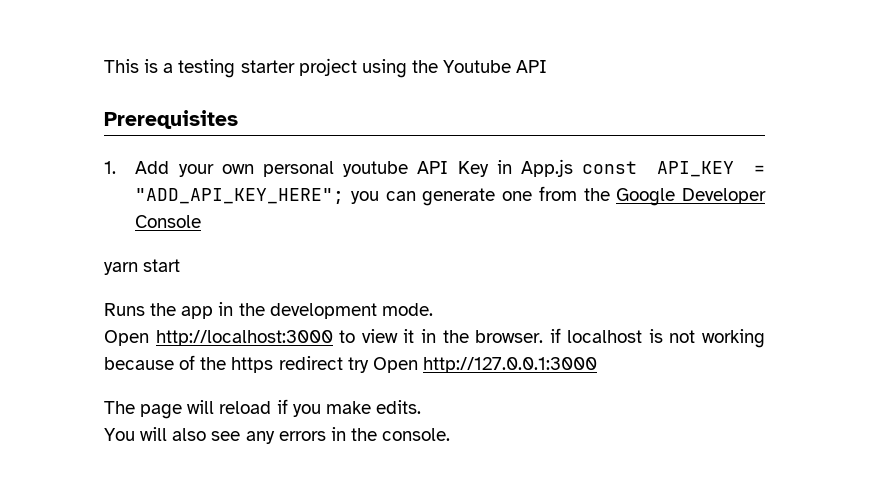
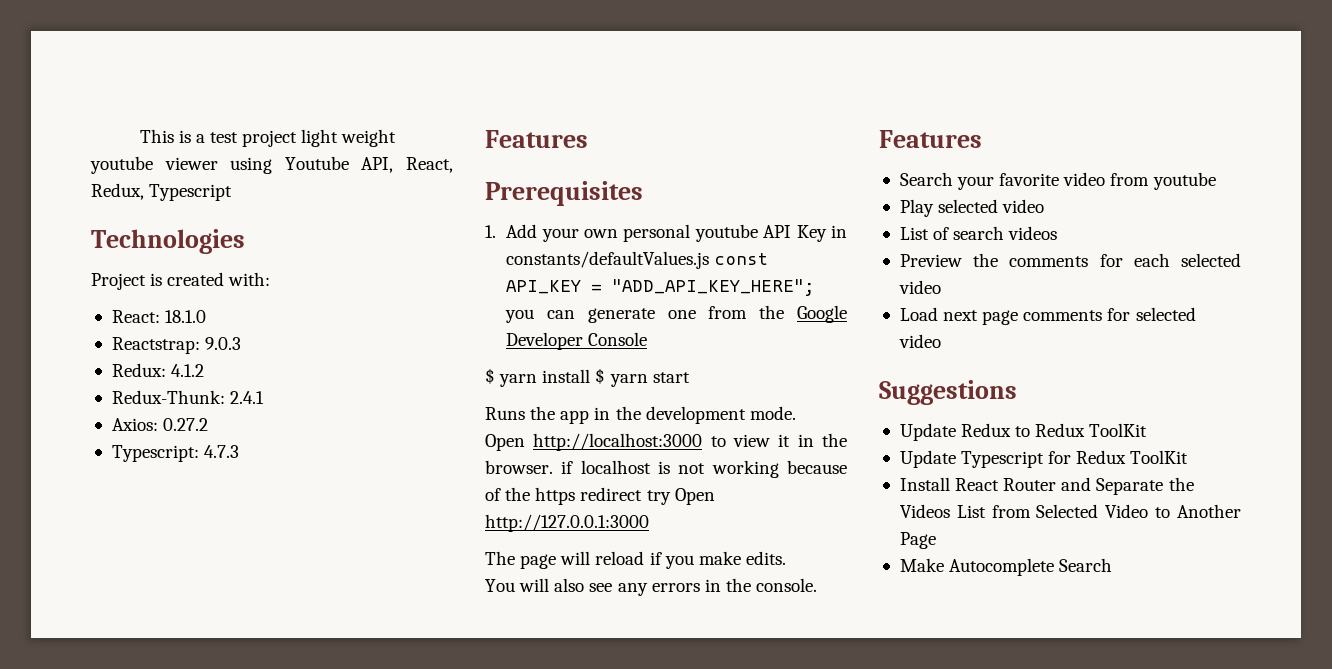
[178,58,548,78] testing starter project using the Youtube API -> [210,129,397,147] [90,156,454,174] [91,183,233,201] [91,229,245,254] [91,272,271,290] [111,310,207,323] [111,337,242,354] [111,363,205,377] [111,390,265,404] [111,418,209,431] [111,445,240,462] [485,130,588,148] test project light weight youtube viewer using Youtube API, React, Redux, Typescript // Technologies // Project is created with: // React: 18.1.0 // Reactstrap: 9.0.3 // Redux: 4.1.2 // Redux-Thunk: 2.4.1 // Axios: 0.27.2 // Typescript: 4.7.3 // Features
[521,159,574,177] App.js -> [506,251,710,269] constants/defaultValues.js
(202, 221) none -> [485,368,606,387] $ yarn install $
(451, 434) none -> [879,130,982,148] [899,172,1216,190] [899,199,1045,217] [899,226,1058,240] [899,253,1241,267] [898,280,941,294] [899,307,1196,325] [898,334,941,348] [879,380,1017,405] [899,423,1148,441] [899,450,1189,468] [899,477,1194,495] [899,504,1241,518] [899,532,936,549] [899,558,1113,576] // Features // Search your favorite video from youtube // Play selected video // List of search videos // Preview the comments for each selected video // Load next page comments for selected video // Suggestions // Update Redux to Redux ToolKit // Update Typescript for Redux ToolKit // Install React Router and Separate the Videos List from Selected Video to Another Page // Make Autocomplete Search

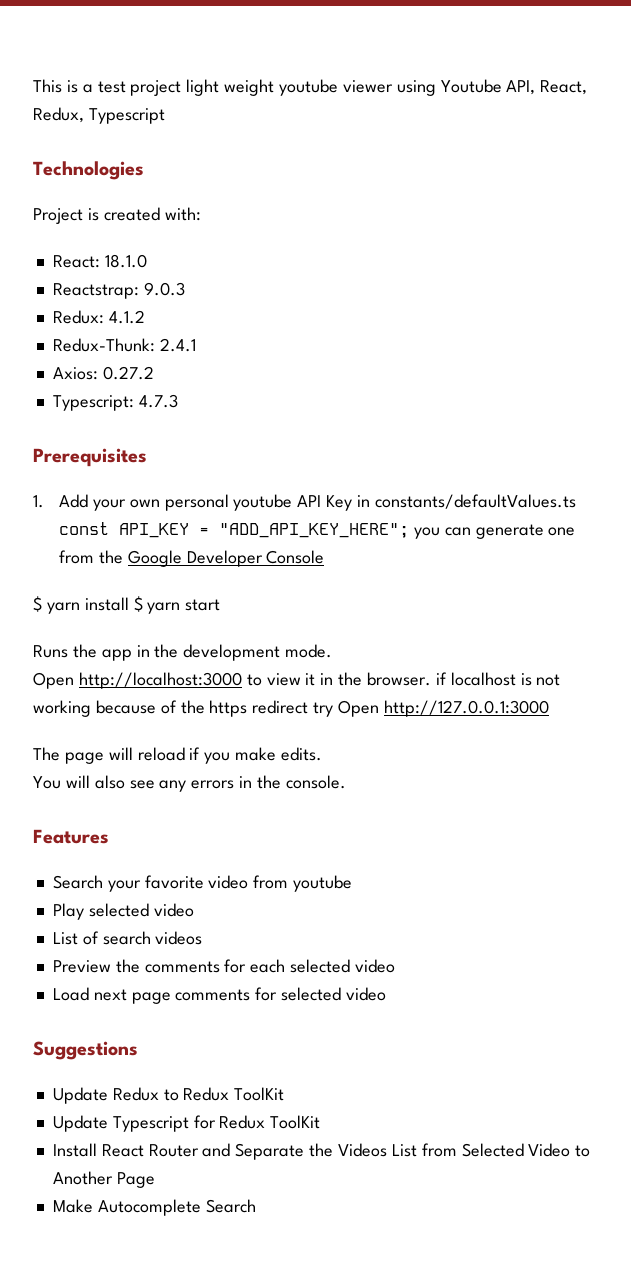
[485,130,588,148] // Features -> (178, 401) none
[506,251,710,269] constants/defaultValues.js -> [374,494,576,509] constants/defaultValues.ts

